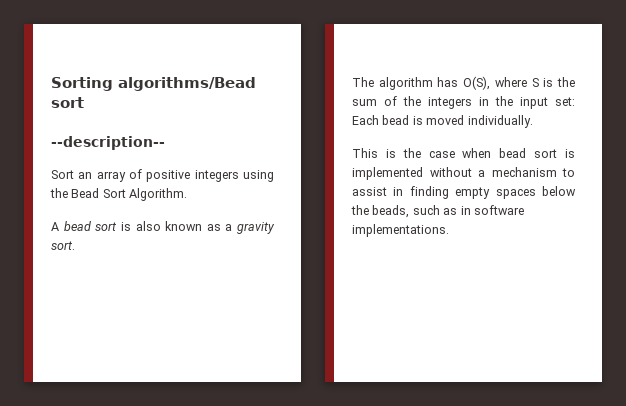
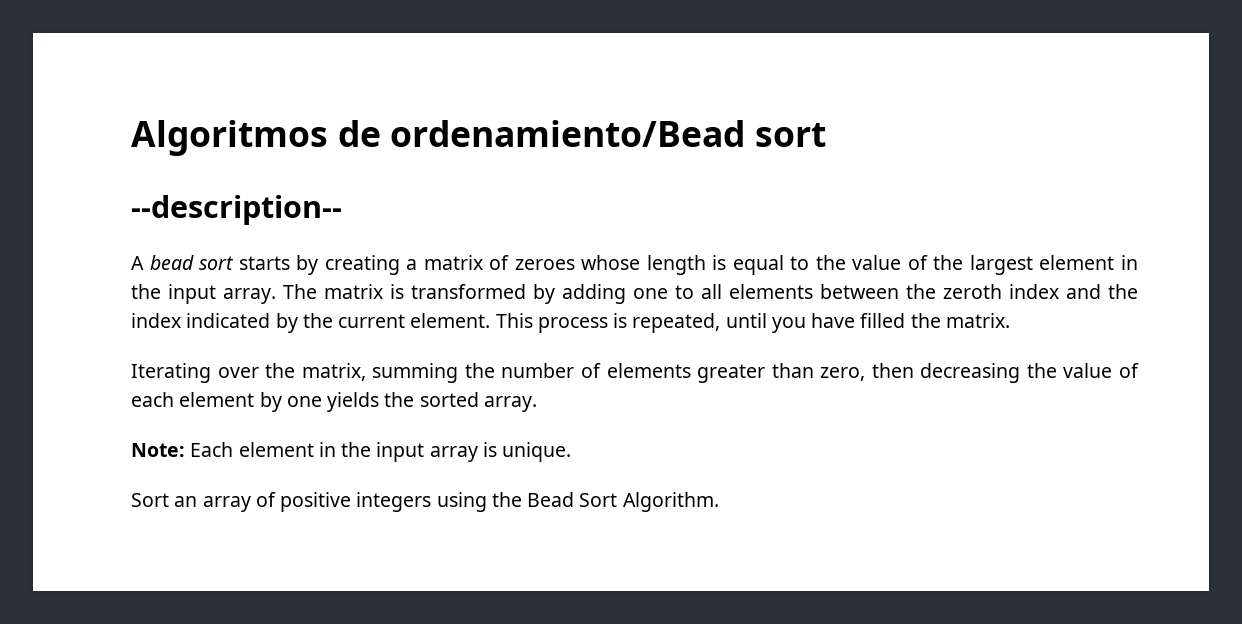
[51,77,256,91] Sorting algorithms/Bead -> [131,120,746,156] Algoritmos de ordenamiento/Bead
(165, 143) none -> [131,255,1138,275] [131,284,1138,304] [131,313,1010,333] [131,363,1139,383] [131,392,537,412] [131,442,572,462] // A bead sort starts by creating a matrix of zeroes whose length is equal to the value of the largest element in the input array. The matrix is transformed by adding one to all elements between the zeroth index and the index indicated by the current element. This process is repeated, until you have filled the matrix. // Iterating over the matrix, summing the number of elements greater than zero, then decreasing the value of each element by one yields the sorted array. // Note: Each element in the input array is unique.
[51,221,275,234] [51,241,75,250] [352,76,575,90] [352,96,575,109] [352,115,533,128] [352,148,575,158] [352,167,575,180] [352,186,576,199] [351,205,524,218] [352,224,449,237] // A bead sort is also known as a gravity sort. // The algorithm has O(S), where S is the sum of the integers in the input set: Each bead is moved individually. // This is the case when bead sort is implemented without a mechanism to assist in finding empty spaces below the beads, such as in software implementations. -> (719, 502) none

